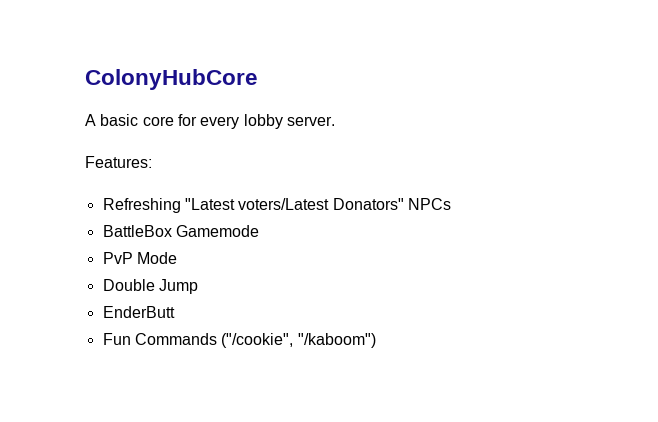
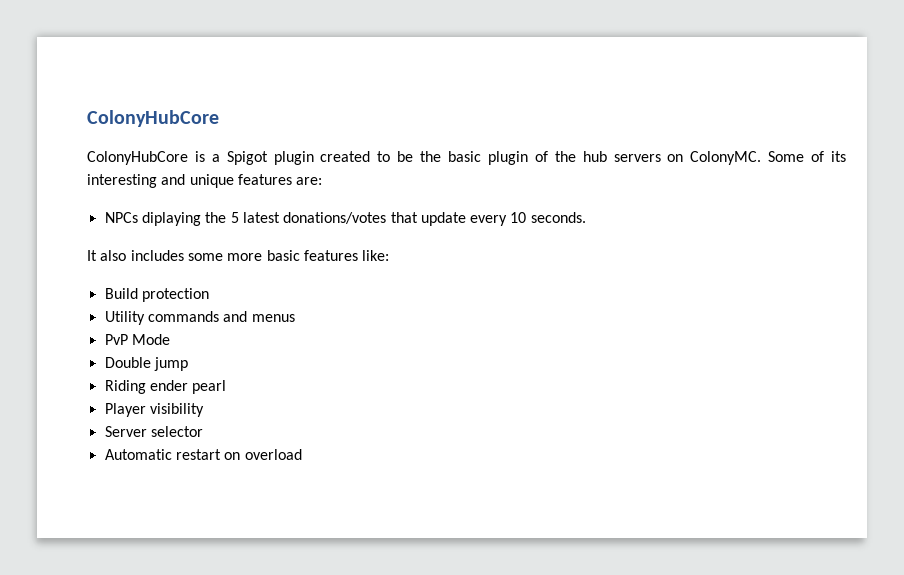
[85,114,335,129] [85,156,152,168] [102,198,451,213] [102,225,259,237] [102,252,177,264] [102,279,198,294] [102,306,175,318] [102,333,376,348] A basic core for every lobby server. // Features: // Refreshing "Latest voters/Latest Donators" NPCs // BattleBox Gamemode // PvP Mode // Double Jump // EnderButt // Fun Commands ("/cookie", "/kaboom") -> [87,151,847,165] [87,174,323,188] [104,212,586,226] [87,250,390,261] [104,288,209,302] [104,311,295,325] [104,334,170,345] [104,357,188,371] [104,380,227,394] [104,403,204,417] [104,426,203,437] [104,449,302,460] ColonyHubCore is a Spigot plugin created to be the basic plugin of the hub servers on ColonyMC. Some of its interesting and unique features are: // NPCs diplaying the 5 latest donations/votes that update every 10 seconds. // It also includes some more basic features like: // Build protection // Utility commands and menus // PvP Mode // Double jump // Riding ender pearl // Player visibility // Server selector // Automatic restart on overload

